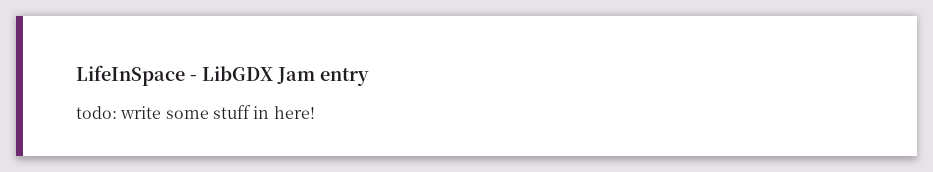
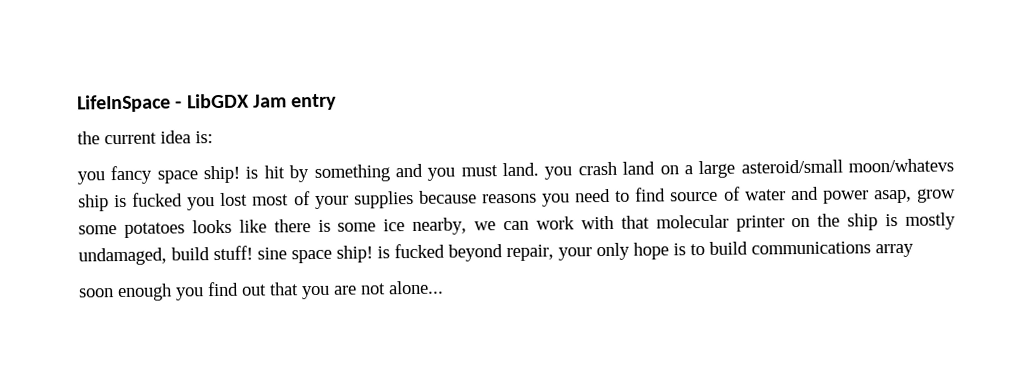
[76,105,315,119] todo: write some stuff in here! -> [77,130,213,145] [77,158,954,185] [78,186,956,212] [78,212,956,238] [78,241,914,266] [79,280,444,302] the current idea is: // you fancy space ship! is hit by something and you must land. you crash land on a large asteroid/small moon/whatevs ship is fucked you lost most of your supplies because reasons you need to find source of water and power asap, grow some potatoes looks like there is some ice nearby, we can work with that molecular printer on the ship is mostly undamaged, build stuff! sine space ship! is fucked beyond repair, your only hope is to build communications array // soon enough you find out that you are not alone...

